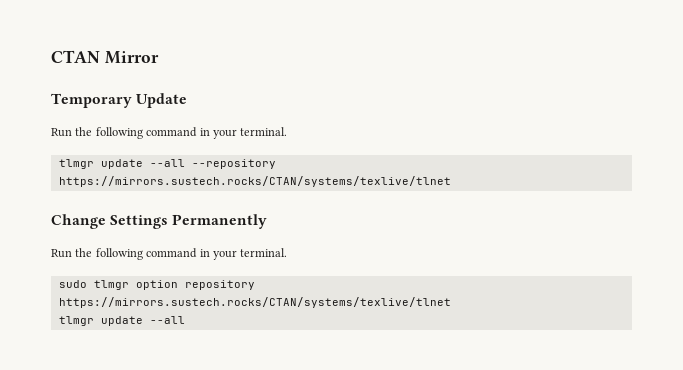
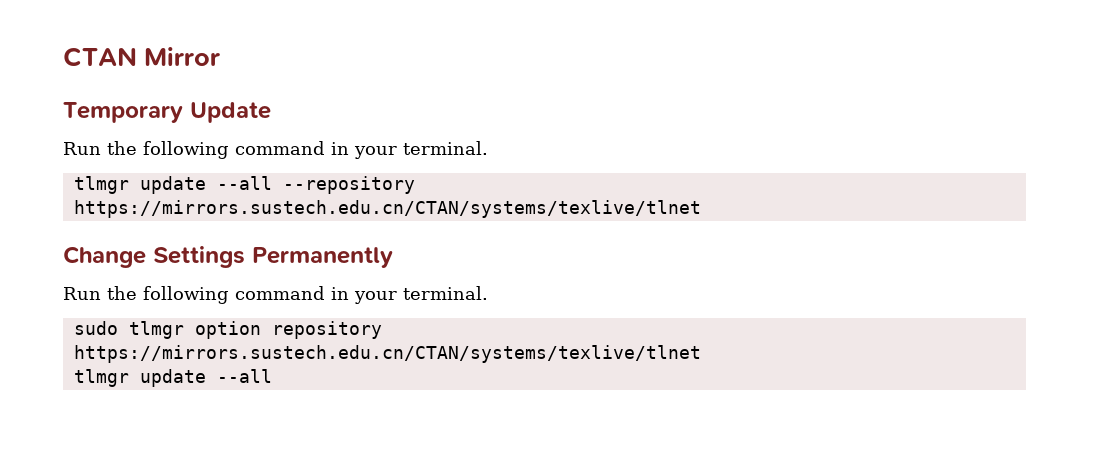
[58,176,451,187] https://mirrors.sustech.rocks/CTAN/systems/texlive/tlnet -> [73,200,701,218] https://mirrors.sustech.edu.cn/CTAN/systems/texlive/tlnet
[58,297,451,308] https://mirrors.sustech.rocks/CTAN/systems/texlive/tlnet -> [73,345,701,363] https://mirrors.sustech.edu.cn/CTAN/systems/texlive/tlnet

